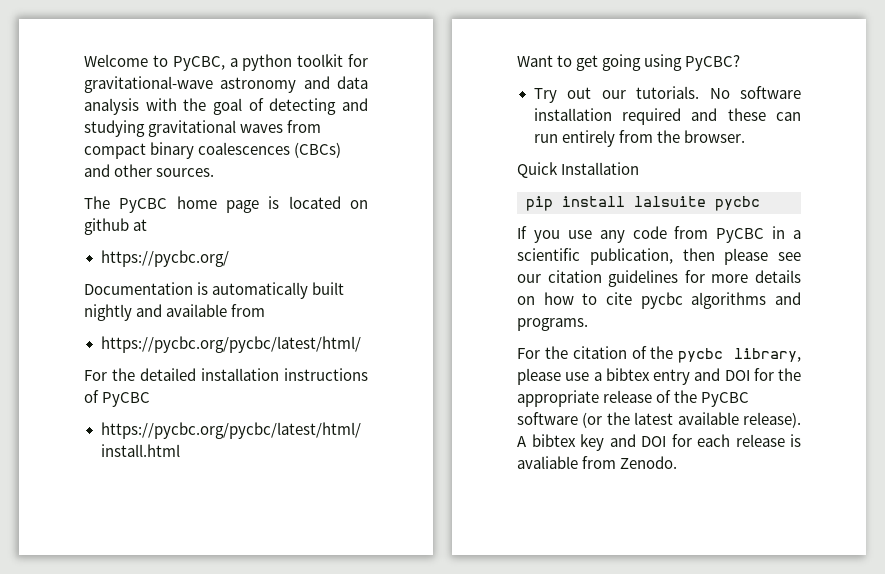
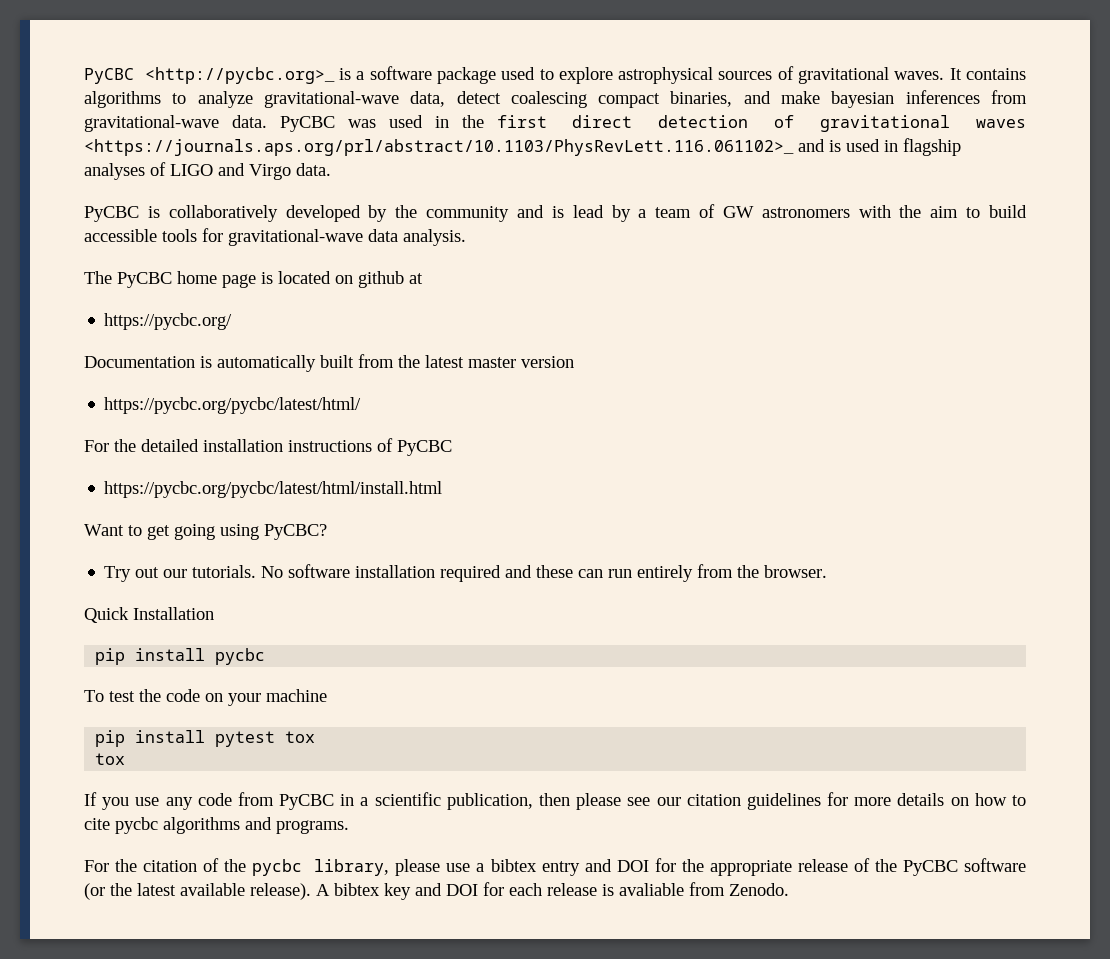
[84,54,368,71] [84,76,368,93] [84,98,368,115] [84,120,322,137] [84,142,342,159] [84,164,215,177] Welcome to PyCBC, a python toolkit for gravitational-wave astronomy and data analysis with the goal of detecting and studying gravitational waves from compact binary coalescences (CBCs) and other sources. -> [84,66,1026,84] [84,90,1027,108] [84,115,1026,132] [84,138,961,156] [84,162,331,180] [84,204,1028,222] [84,228,466,246] PyCBC <http://pycbc.org>_ is a software package used to explore astrophysical sources of gravitational waves. It contains algorithms to analyze gravitational-wave data, detect coalescing compact binaries, and make bayesian inferences from gravitational-wave data. PyCBC was used in the first direct detection of gravitational waves <https://journals.aps.org/prl/abstract/10.1103/PhysRevLett.116.061102>_ and is used in flagship analyses of LIGO and Virgo data. // PyCBC is collaboratively developed by the community and is lead by a team of GW astronomers with the aim to build accessible tools for gravitational-wave data analysis.
[84,304,266,321] nightly and available from -> [358,354,574,368] from the latest master version
[634,196,760,211] lalsuite pycbc -> [215,648,266,665] [84,689,327,706] [95,730,316,747] [95,753,126,765] pycbc // To test the code on your machine // pip install pytest tox // tox

